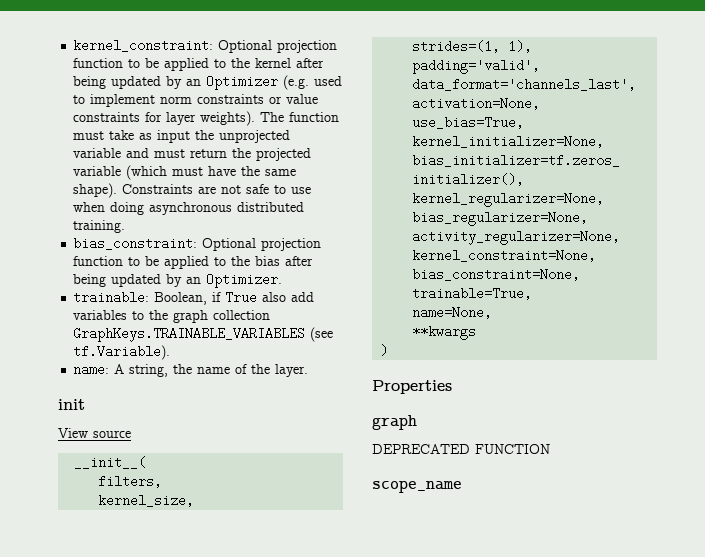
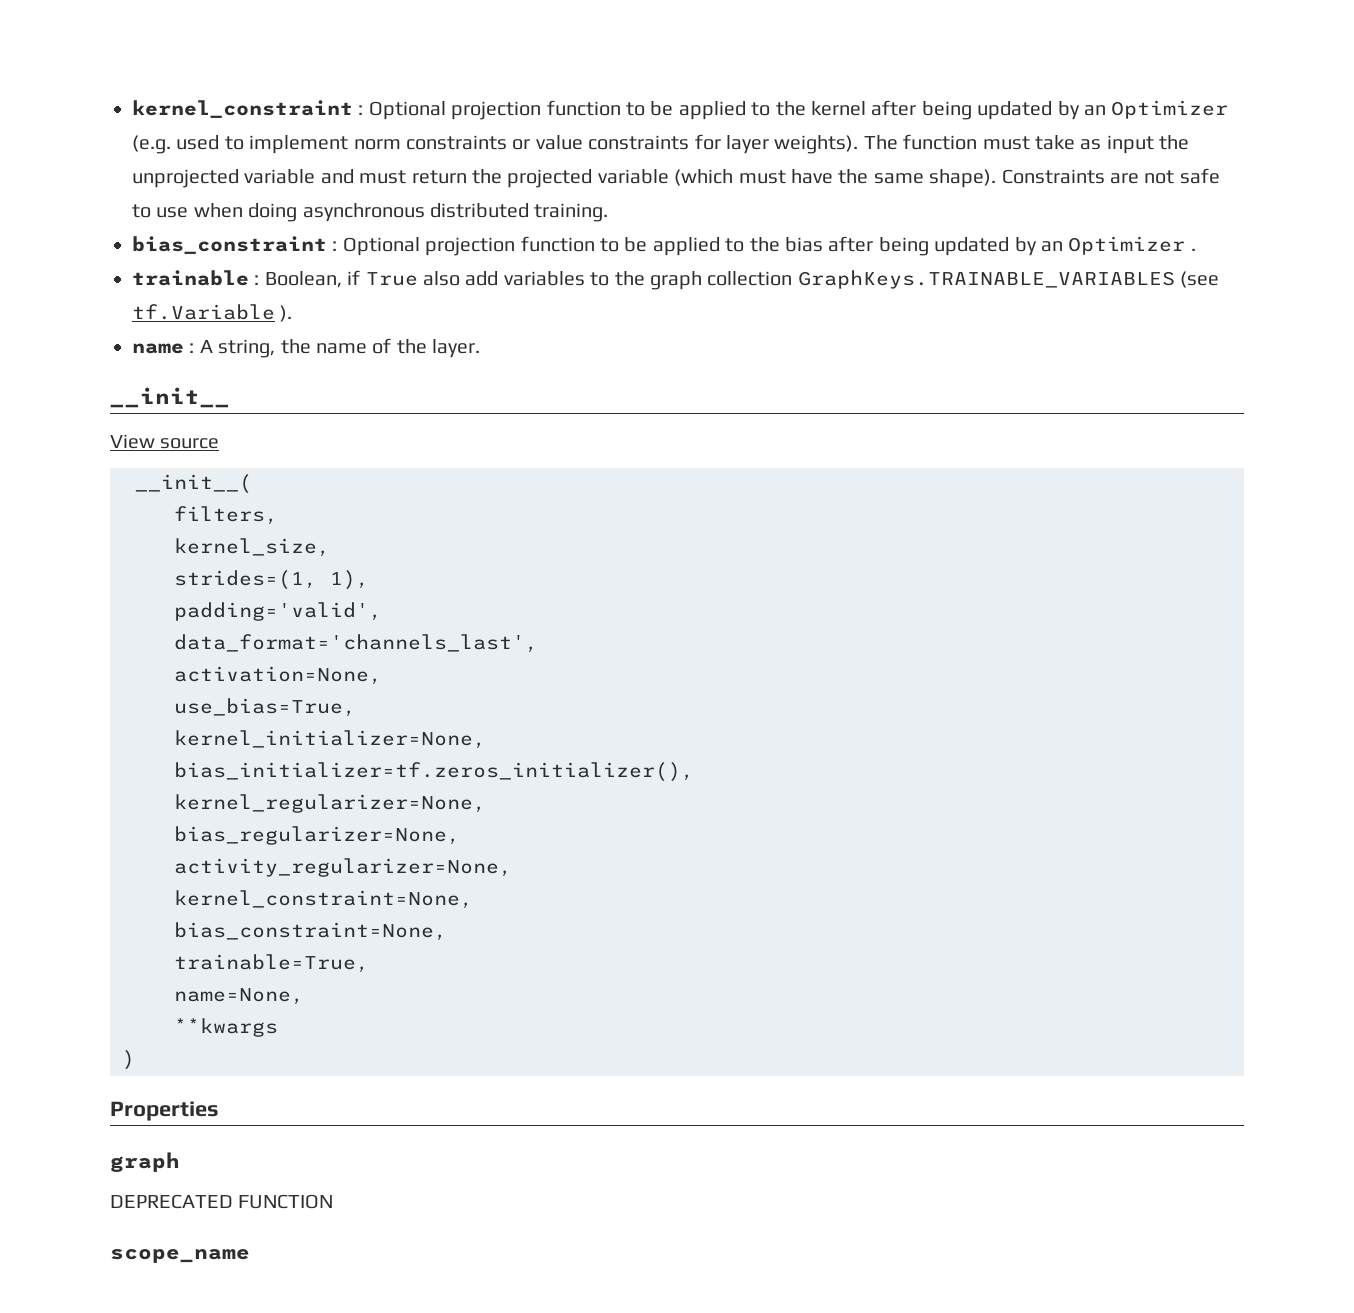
[73,39,214,52] kernel_constraint: -> [132,100,364,118] kernel_constraint :
[73,237,198,250] bias_constraint: -> [132,236,338,254] bias_constraint :
[206,273,283,288] [73,291,150,304] Optimizer. // trainable: -> [1068,236,1196,255] [132,270,260,286] Optimizer . // trainable :
[73,345,171,360] [73,363,110,376] tf.Variable). // name: -> [132,304,293,322] [132,343,195,354] tf.Variable ). // name :
[58,399,85,410] init -> [110,387,230,408] __init__

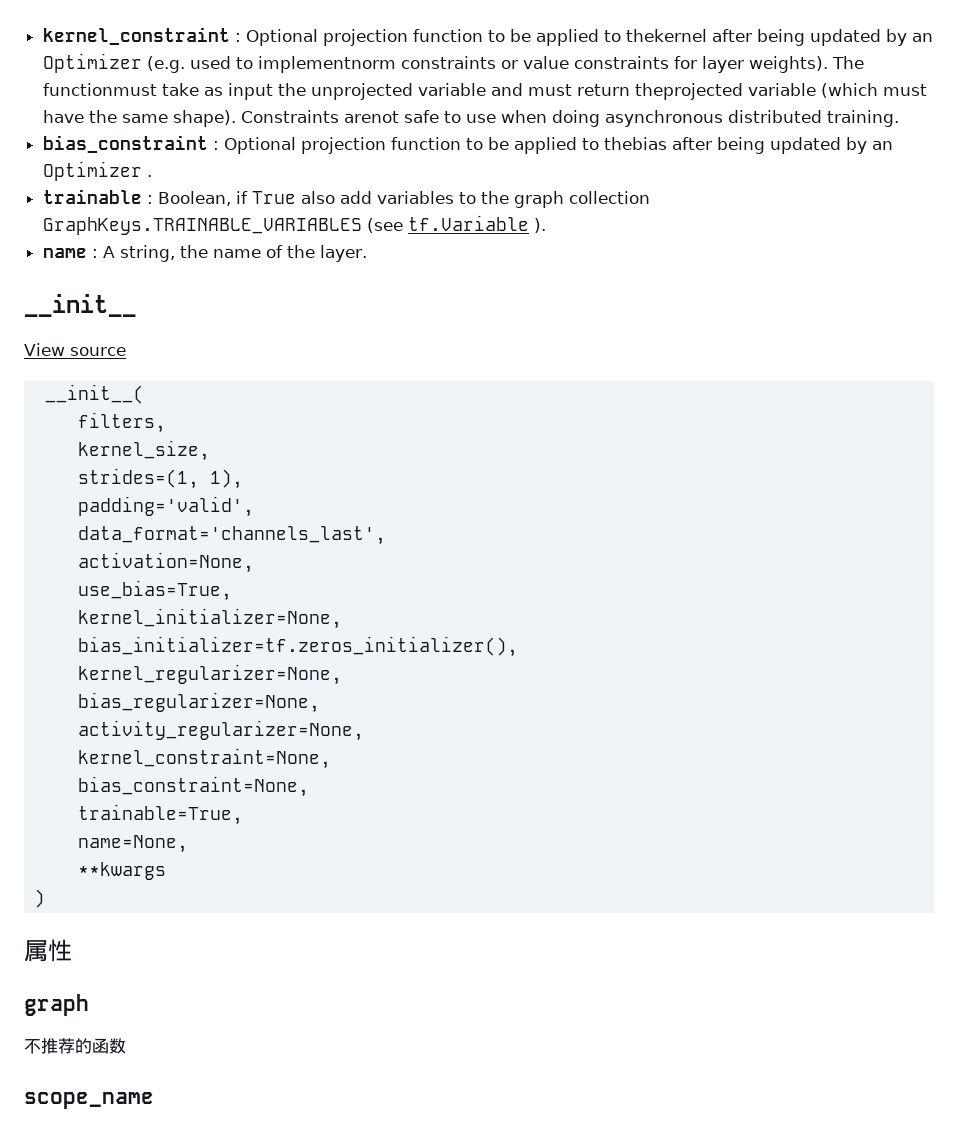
[775,101,866,116] the kernel -> [625,29,707,42] thekernel
[249,135,401,154] implement norm -> [257,56,396,73] implementnorm
[903,134,1030,150] function must -> [42,83,157,96] functionmust
[472,169,593,188] the projected -> [634,83,743,100] theprojected
[1109,170,1175,184] are not -> [343,111,399,123] arenot
[749,237,823,252] the bias -> [603,137,667,150] thebias
[110,1101,219,1121] Properties -> [24,939,72,962] 属性
[110,1194,334,1209] DEPRECATED FUNCTION -> [24,1038,126,1054] 不推荐的函数

